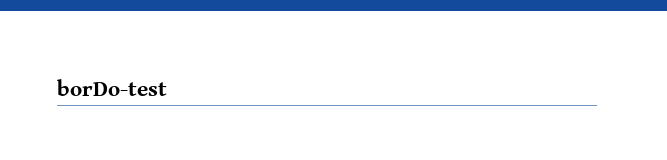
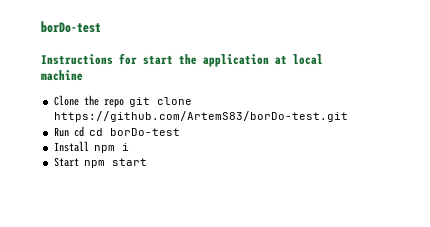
[57,79,167,96] borDo-test -> [41,21,101,33] [41,53,323,67] [41,70,83,81] [53,95,192,108] [53,111,348,122] [53,126,180,137] [53,141,129,153] [53,157,147,168] borDo-test // Instructions for start the application at local machine // Clone the repo git clone https://github.com/ArtemS83/borDo-test.git // Run cd cd borDo-test // Install npm i // Start npm start

